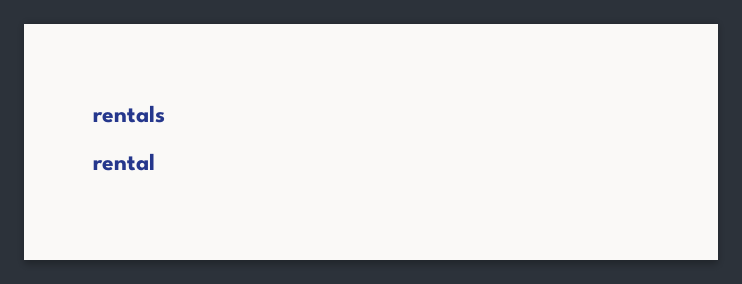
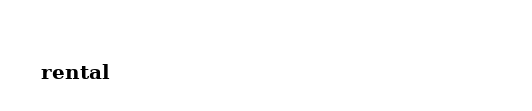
[93,105,165,123] rentals // -> (41, 71) none

